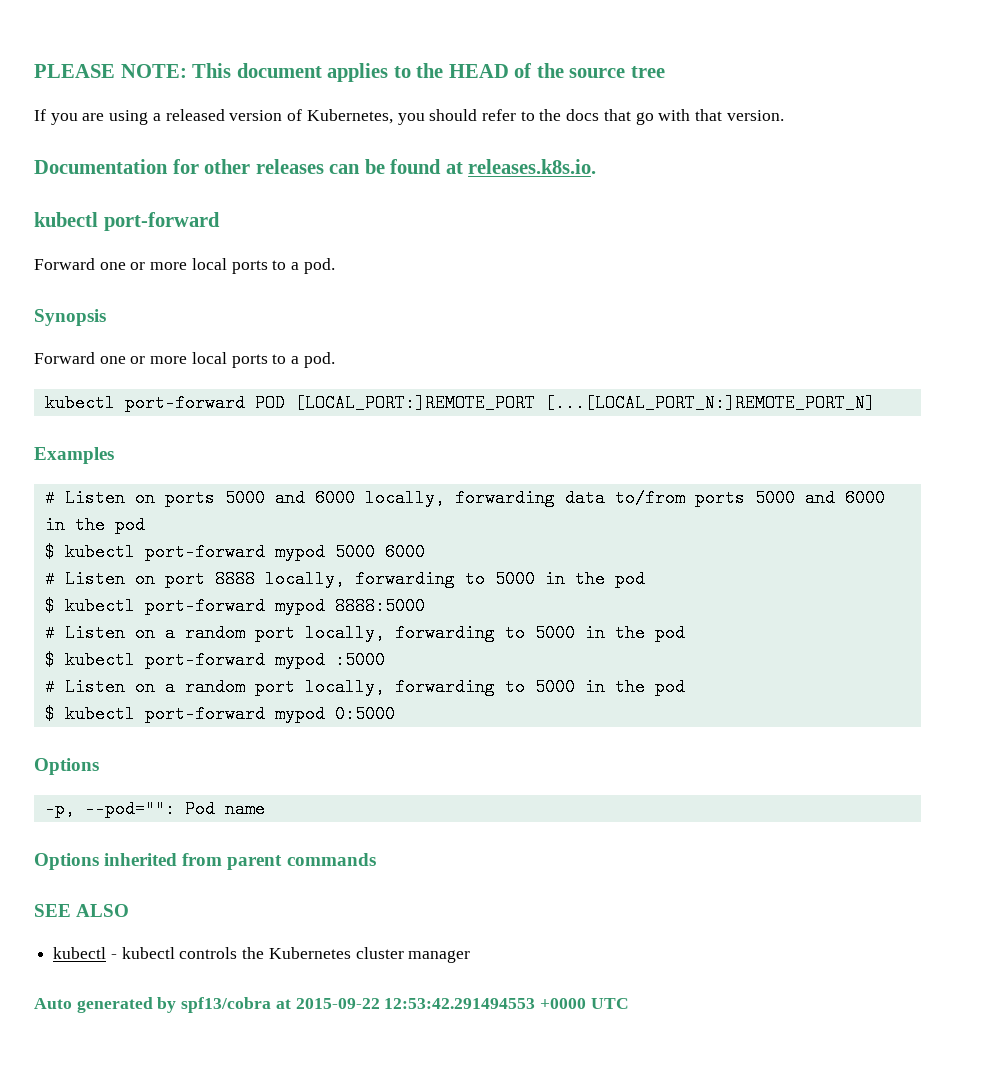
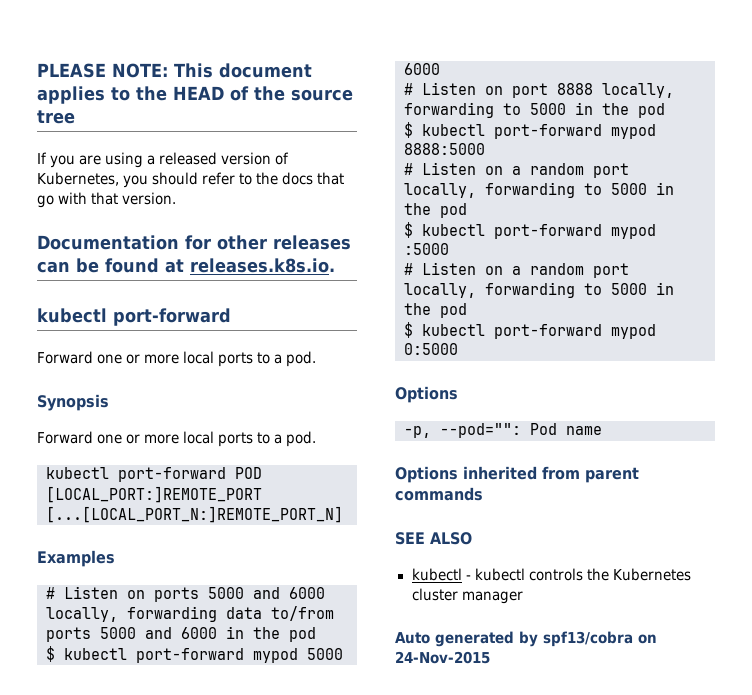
[275,998,629,1009] at 2015-09-22 12:53:42.291494553 +0000 UTC -> [638,634,657,644] [395,651,490,664] on 24-Nov-2015

